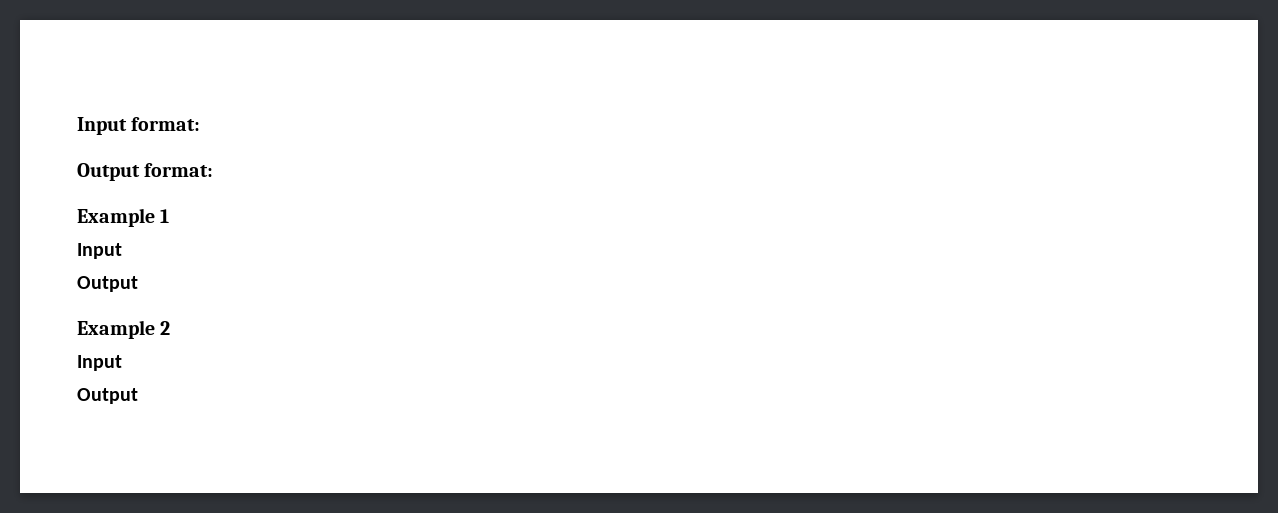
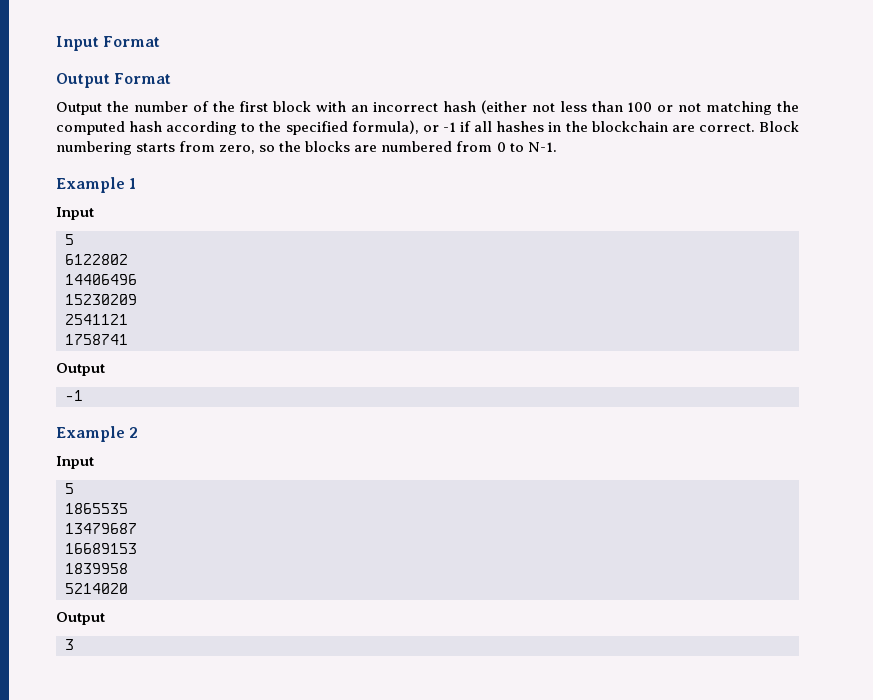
[77,117,201,135] [77,163,214,181] [77,208,170,227] [77,243,122,259] [77,276,138,292] Input format: // Output format: // Example 1 // Input // Output -> [56,36,161,51] [56,73,172,88] [56,100,800,115] [56,120,800,135] [56,141,557,155] [56,177,137,193] [56,207,94,220] [65,234,74,245] [65,254,128,265] [65,274,137,285] [65,294,137,305] [65,314,128,325] [65,334,128,345] [56,363,105,376] [65,390,83,401] Input Format // Output Format // Output the number of the first block with an incorrect hash (either not less than 100 or not matching the computed hash according to the specified formula), or -1 if all hashes in the blockchain are correct. Block numbering starts from zero, so the blocks are numbered from 0 to N-1. // Example 1 // Input // 5 // 6122802 // 14406496 // 15230209 // 2541121 // 1758741 // Output // -1
[77,388,138,404] // Output -> [65,483,74,494] [65,503,128,514] [65,523,137,534] [65,543,137,554] [65,563,128,574] [65,583,128,594] [56,612,105,625] [65,639,74,650] // 5 // 1865535 // 13479687 // 16689153 // 1839958 // 5214020 // Output // 3

